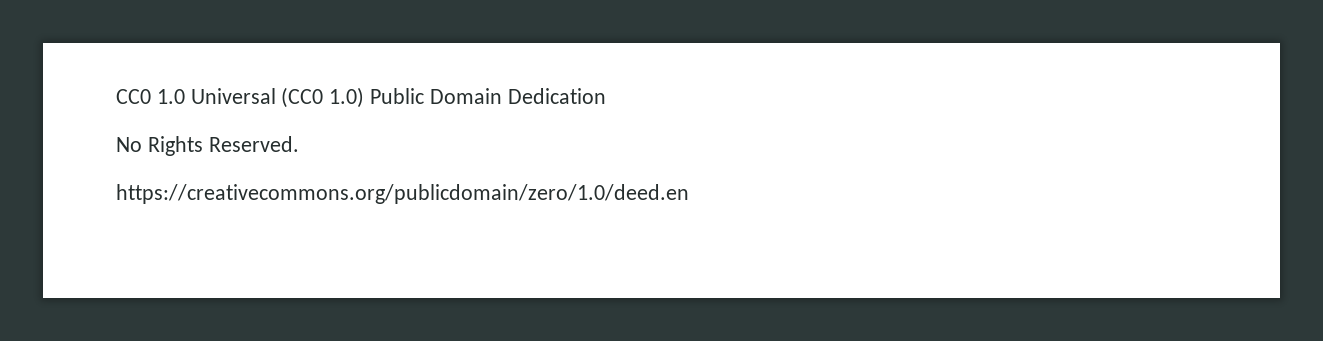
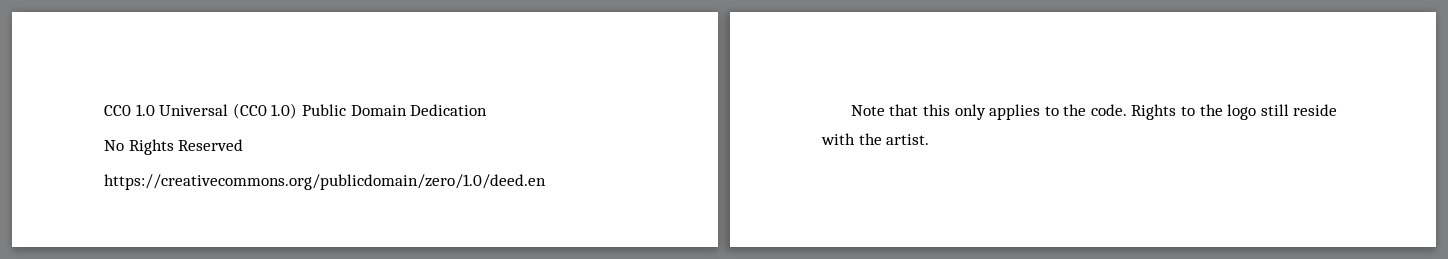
[208,136,299,152] Reserved. -> [178,139,244,151] Reserved
(689, 194) none -> [850,104,1338,120] [821,133,930,145] // Note that this only applies to the code. Rights to the logo still reside with the artist.

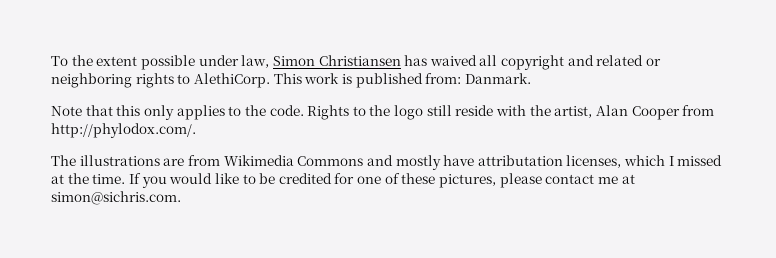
[104,103,488,119] [104,139,244,155] [104,174,546,190] CC0 1.0 Universal (CC0 1.0) Public Domain Dedication // No Rights Reserved // https://creativecommons.org/publicdomain/zero/1.0/deed.en -> [51,55,662,70] [51,73,531,88] To the extent possible under law, Simon Christiansen has waived all copyright and related or neighboring rights to AlethiCorp. This work is published from: Danmark.
[886,134,930,145] artist. -> [554,105,715,120] [51,123,196,138] [51,155,723,170] [51,173,635,188] [51,191,181,205] artist, Alan Cooper from http://phylodox.com/. // The illustrations are from Wikimedia Commons and mostly have attributation licenses, which I missed at the time. If you would like to be credited for one of these pictures, please contact me at simon@sichris.com.

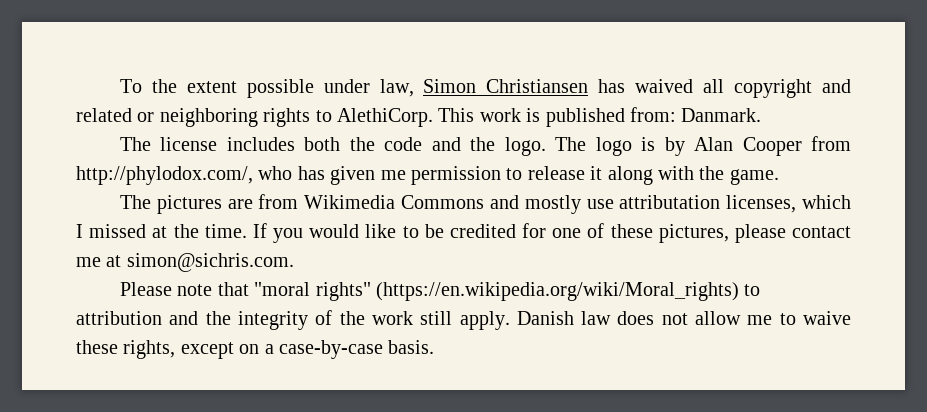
[51,105,715,120] [51,123,196,138] [51,155,160,166] Note that this only applies to the code. Rights to the logo still reside with the artist, Alan Cooper from http://phylodox.com/. // The illustrations -> [119,136,852,156] [76,166,779,185] [119,195,222,214] The license includes both the code and the logo. The logo is by Alan Cooper from http://phylodox.com/, who has given me permission to release it along with the game. // The pictures
[443,155,475,166] have -> [586,199,614,209] use
(181, 198) none -> [119,282,761,301] [76,310,851,330] [76,340,435,359] // Please note that "moral rights" (https://en.wikipedia.org/wiki/Moral_rights) to attribution and the integrity of the work still apply. Danish law does not allow me to waive these rights, except on a case-by-case basis.

